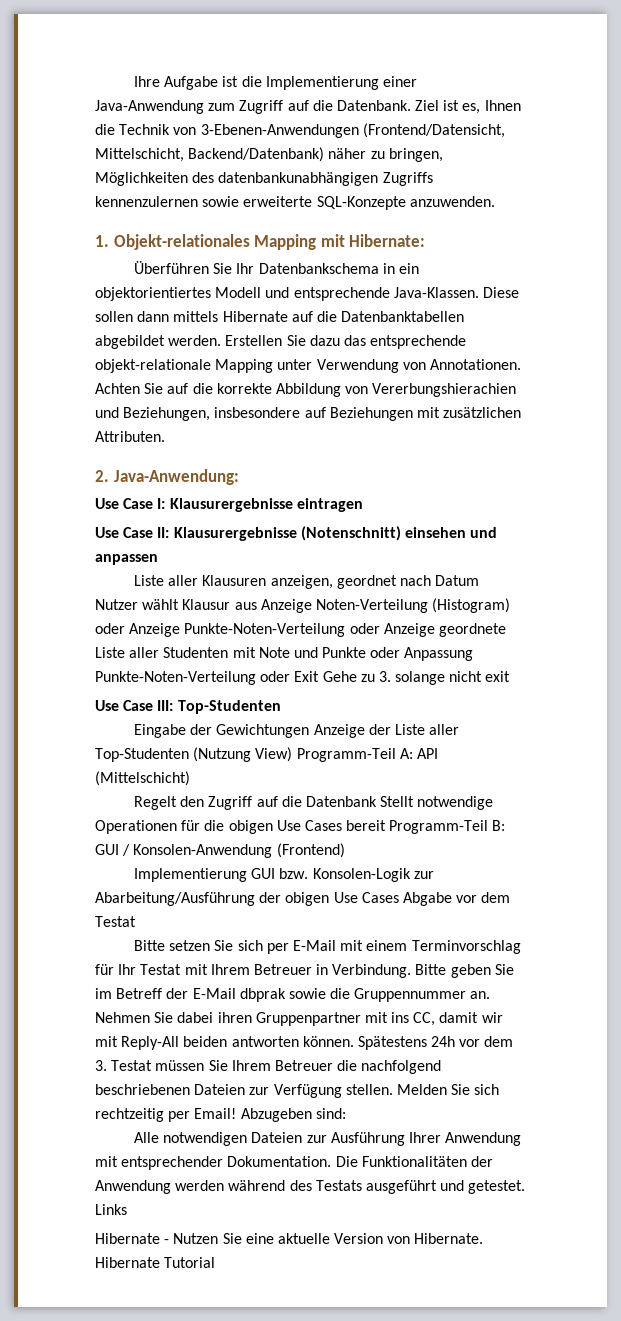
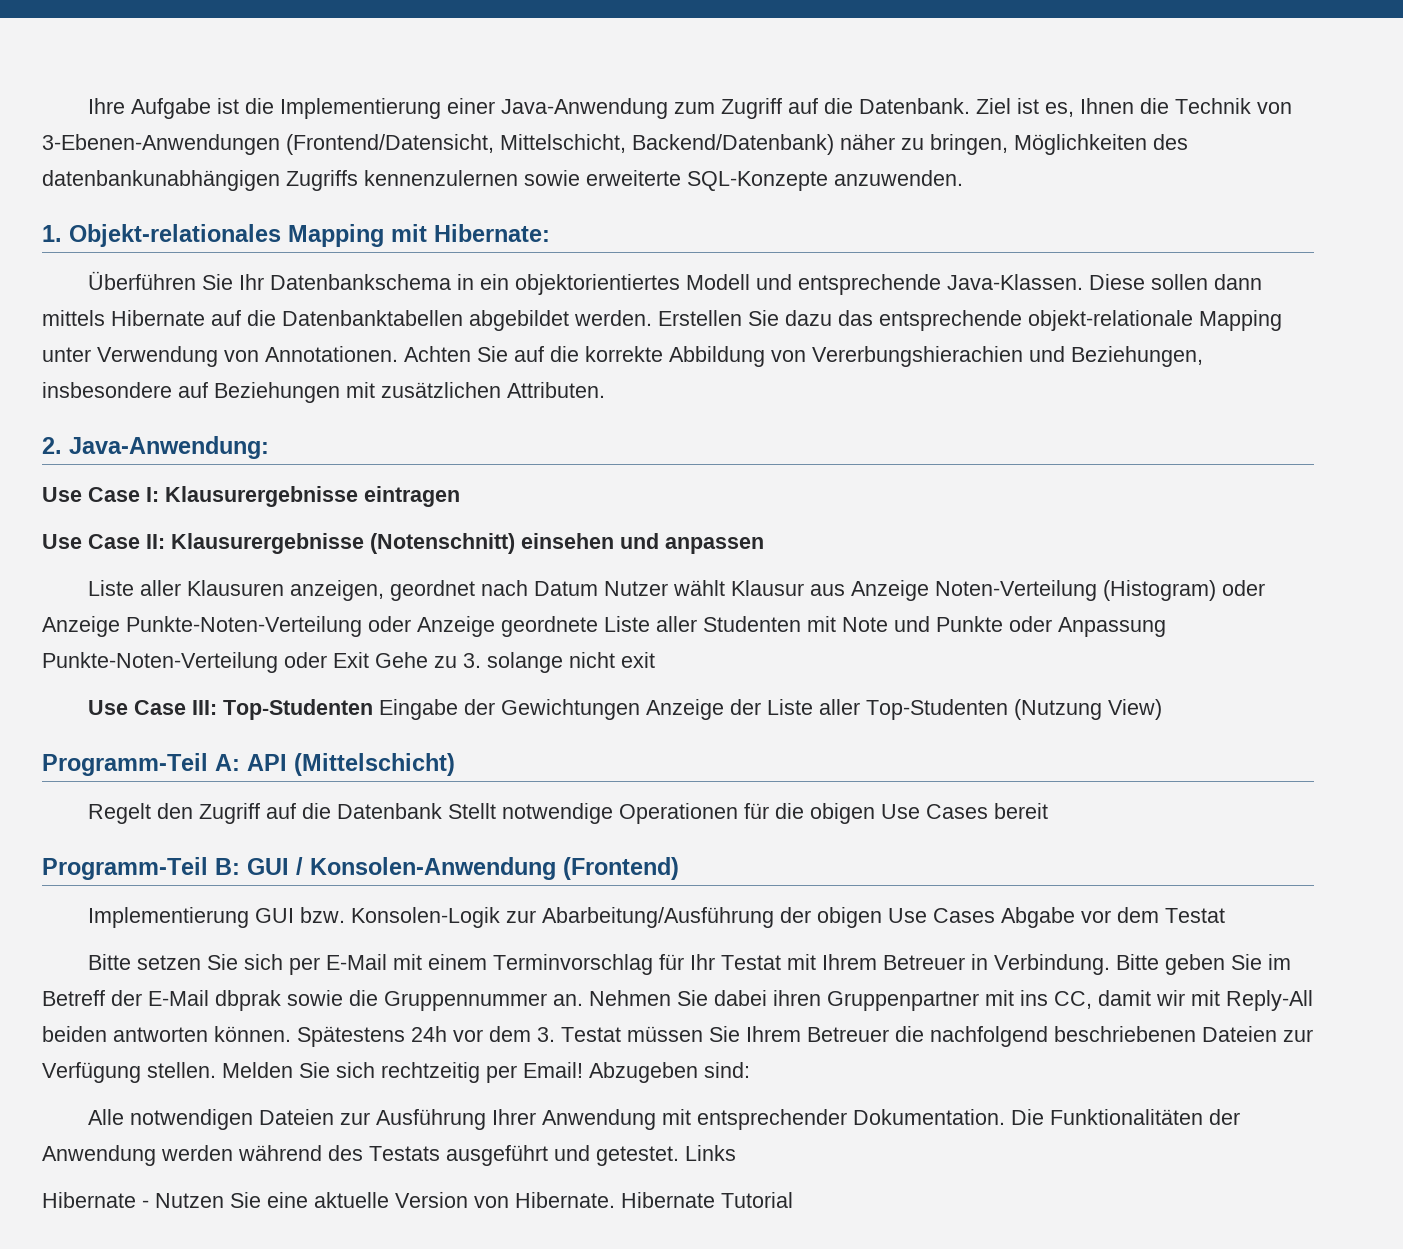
(281, 707) // -> (374, 709) none
(293, 754) none -> (1163, 709) //
(387, 825) none -> (1049, 811) //

